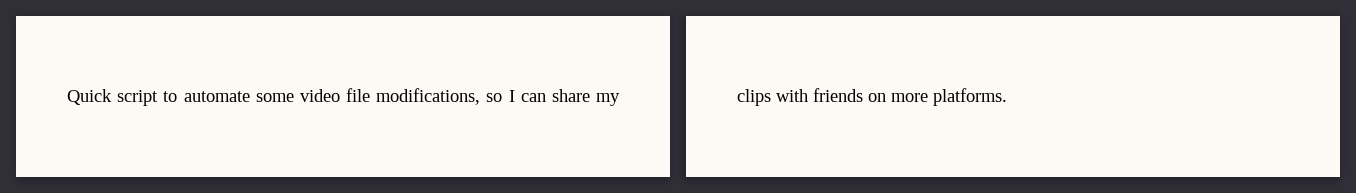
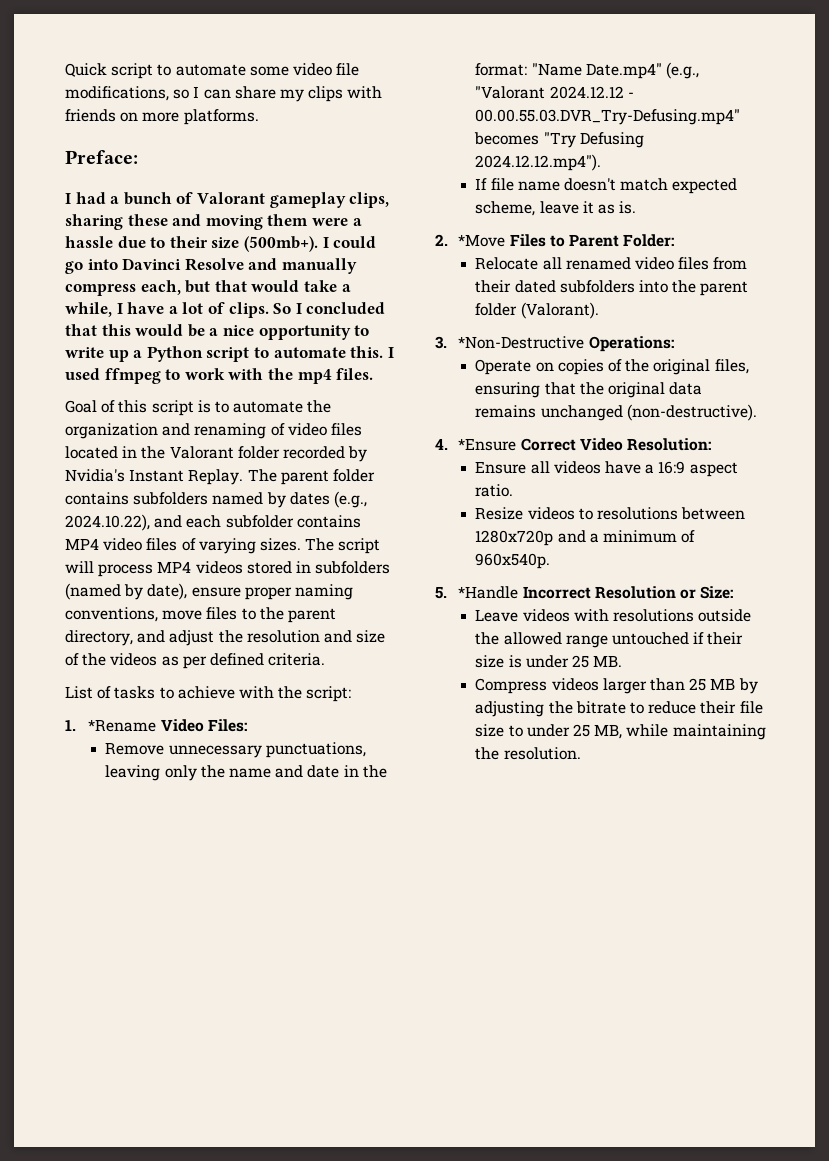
(1007, 97) none -> [65,150,138,164] [65,192,390,208] [65,214,362,230] [65,236,377,252] [65,258,357,274] [65,280,351,296] [65,302,386,318] [65,324,370,340] [65,346,394,362] [65,368,374,384] [65,400,332,416] [65,423,362,439] [65,446,368,462] [65,469,375,485] [65,491,367,508] [65,514,361,531] [65,538,381,554] [65,561,391,577] [65,583,353,600] [65,607,336,623] [65,630,386,646] [65,653,326,669] [65,686,352,702] [65,719,247,732] [105,742,366,758] [105,765,387,781] [475,62,699,79] [475,86,634,99] [475,109,741,125] [474,132,644,148] [475,154,602,171] [475,178,738,194] [475,201,637,216] [435,234,675,247] [475,257,748,270] [475,280,749,296] [475,302,599,319] [435,336,674,352] [475,359,749,375] [475,382,703,398] [475,404,757,421] [435,438,711,451] [475,461,738,477] [475,484,514,497] [475,507,746,520] [475,530,696,546] [475,553,551,569] [435,586,734,599] [475,609,752,622] [475,632,744,648] [475,655,623,668] [475,678,758,694] [475,701,763,717] [475,724,766,740] [475,747,581,760] // Preface: // I had a bunch of Valorant gameplay clips, sharing these and moving them were a hassle due to their size (500mb+). I could go into Davinci Resolve and manually compress each, but that would take a while, I have a lot of clips. So I concluded that this would be a nice opportunity to write up a Python script to automate this. I used ffmpeg to work with the mp4 files. // Goal of this script is to automate the organization and renaming of video files located in the Valorant folder recorded by Nvidia's Instant Replay. The parent folder contains subfolders named by dates (e.g., 2024.10.22), and each subfolder contains MP4 video files of varying sizes. The script will process MP4 videos stored in subfolders (named by date), ensure proper naming conventions, move files to the parent directory, and adjust the resolution and size of the videos as per defined criteria. // List of tasks to achieve with the script: // 1. *Rename Video Files: // Remove unnecessary punctuations, leaving only the name and date in the format: "Name Date.mp4" (e.g., "Valorant 2024.12.12 - 00.00.55.03.DVR_Try-Defusing.mp4" becomes "Try Defusing 2024.12.12.mp4"). // If file name doesn't match expected scheme, leave it as is. // 2. *Move Files to Parent Folder: // Relocate all renamed video files from their dated subfolders into the parent folder (Valorant). // 3. *Non-Destructive Operations: // Operate on copies of the original files, ensuring that the original data remains unchanged (non-destructive). // 4. *Ensure Correct Video Resolution: // Ensure all videos have a 16:9 aspect ratio. // Resize videos to resolutions between 1280x720p and a minimum of 960x540p. // 5. *Handle Incorrect Resolution or Size: // Leave videos with resolutions outside the allowed range untouched if their size is under 25 MB. // Compress videos larger than 25 MB by adjusting the bitrate to reduce their file size to under 25 MB, while maintaining the resolution.

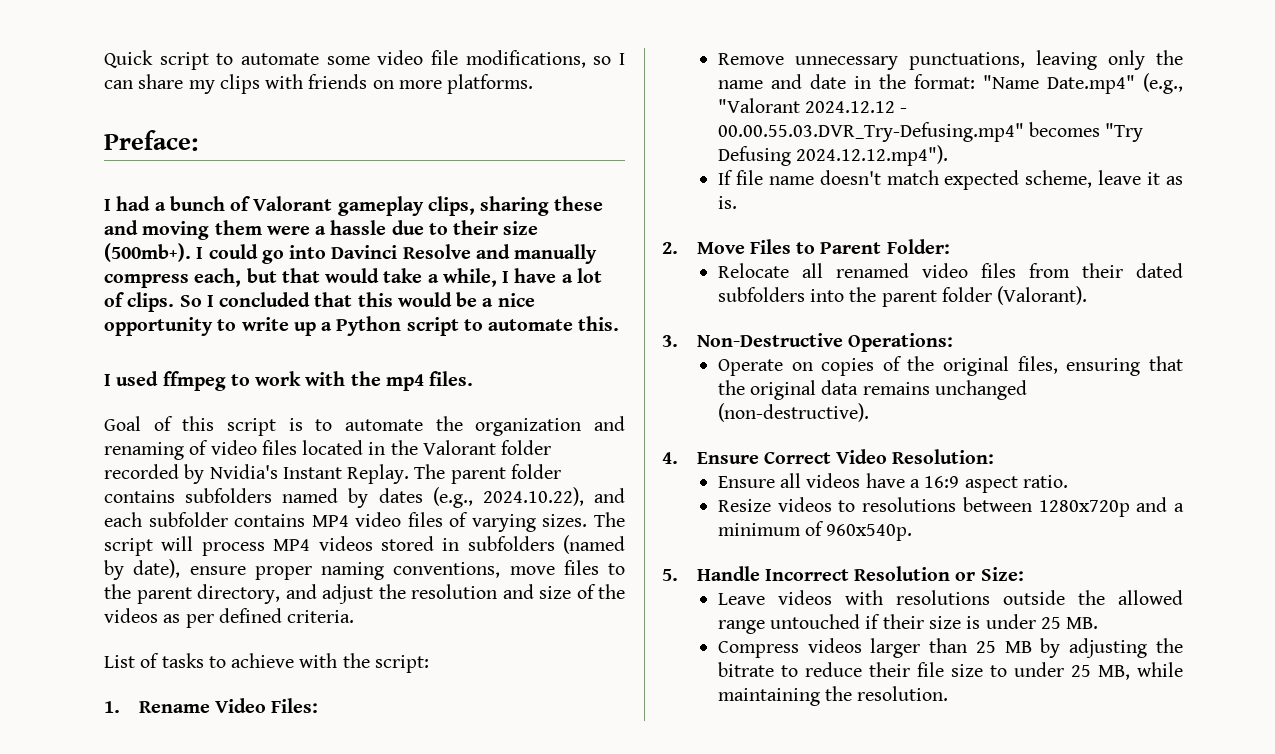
(384, 352) none -> (620, 323) //
[88,719,157,732] *Rename -> [138,701,210,713] Rename
[458,234,506,247] *Move -> [696,242,745,254] Move
[458,336,585,349] *Non-Destructive -> [696,333,843,347] Non-Destructive
[458,438,517,451] *Ensure -> [696,452,759,464] Ensure
[458,586,519,599] *Handle -> [696,566,760,581] Handle

